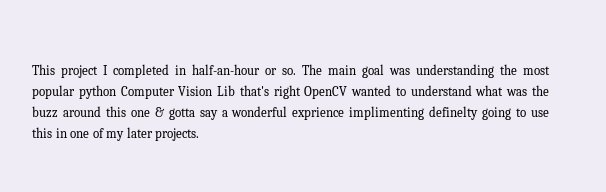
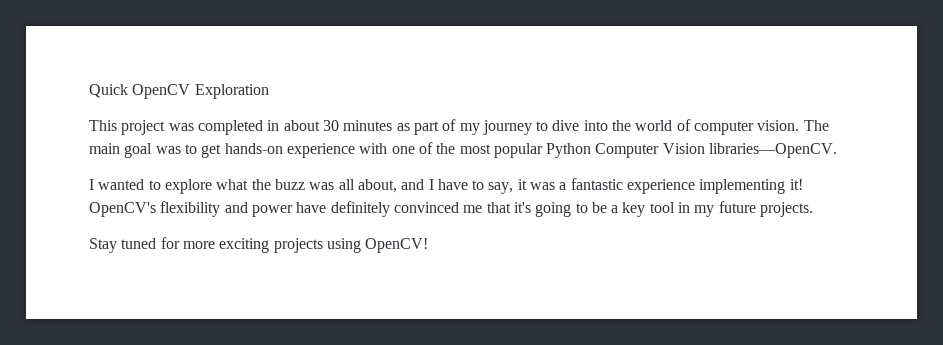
(32, 69) none -> [89,84,269,99] Quick OpenCV Exploration //
[103,65,108,75] I -> [168,123,194,131] was
[192,64,494,78] half-an-hour or so. The main goal was understanding -> [283,119,829,135] [89,142,433,158] about 30 minutes as part of my journey to dive into the world of computer vision. The main goal was to get hands-on experience with one of
[78,85,116,99] python -> [546,143,592,158] Python
[217,85,549,99] [32,106,549,120] [32,127,200,141] Lib that's right OpenCV wanted to understand what was the buzz around this one & gotta say a wonderful exprience implimenting definelty going to use this in one of my later projects. -> [709,143,838,158] [89,178,803,194] [89,201,814,217] [89,237,429,253] libraries—OpenCV. // I wanted to explore what the buzz was all about, and I have to say, it was a fantastic experience implementing it! OpenCV's flexibility and power have definitely convinced me that it's going to be a key tool in my future projects. // Stay tuned for more exciting projects using OpenCV!

